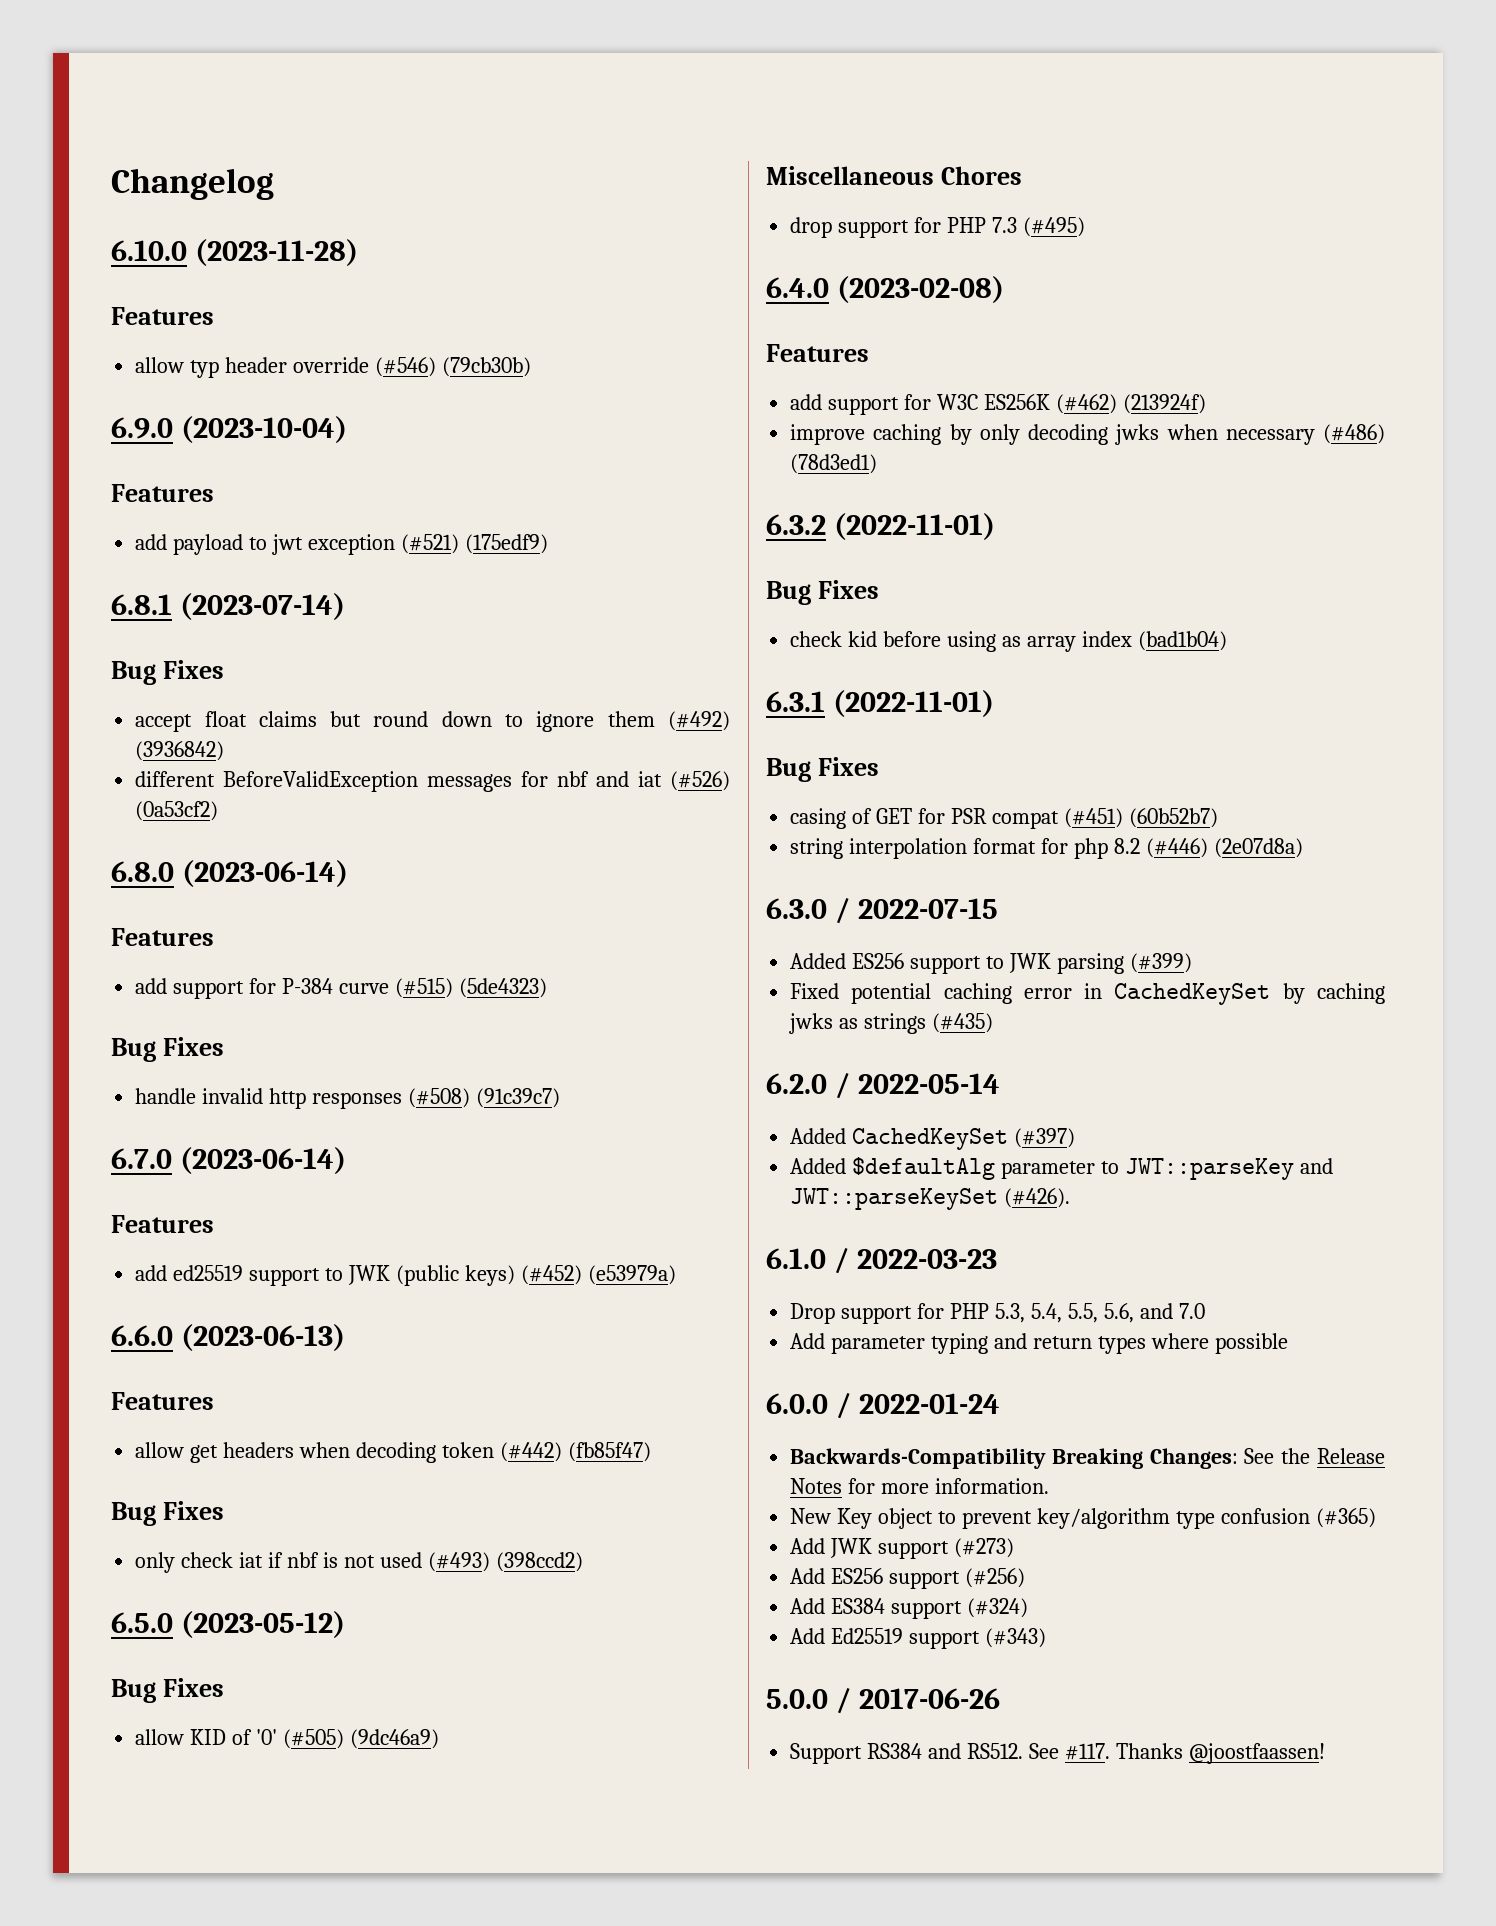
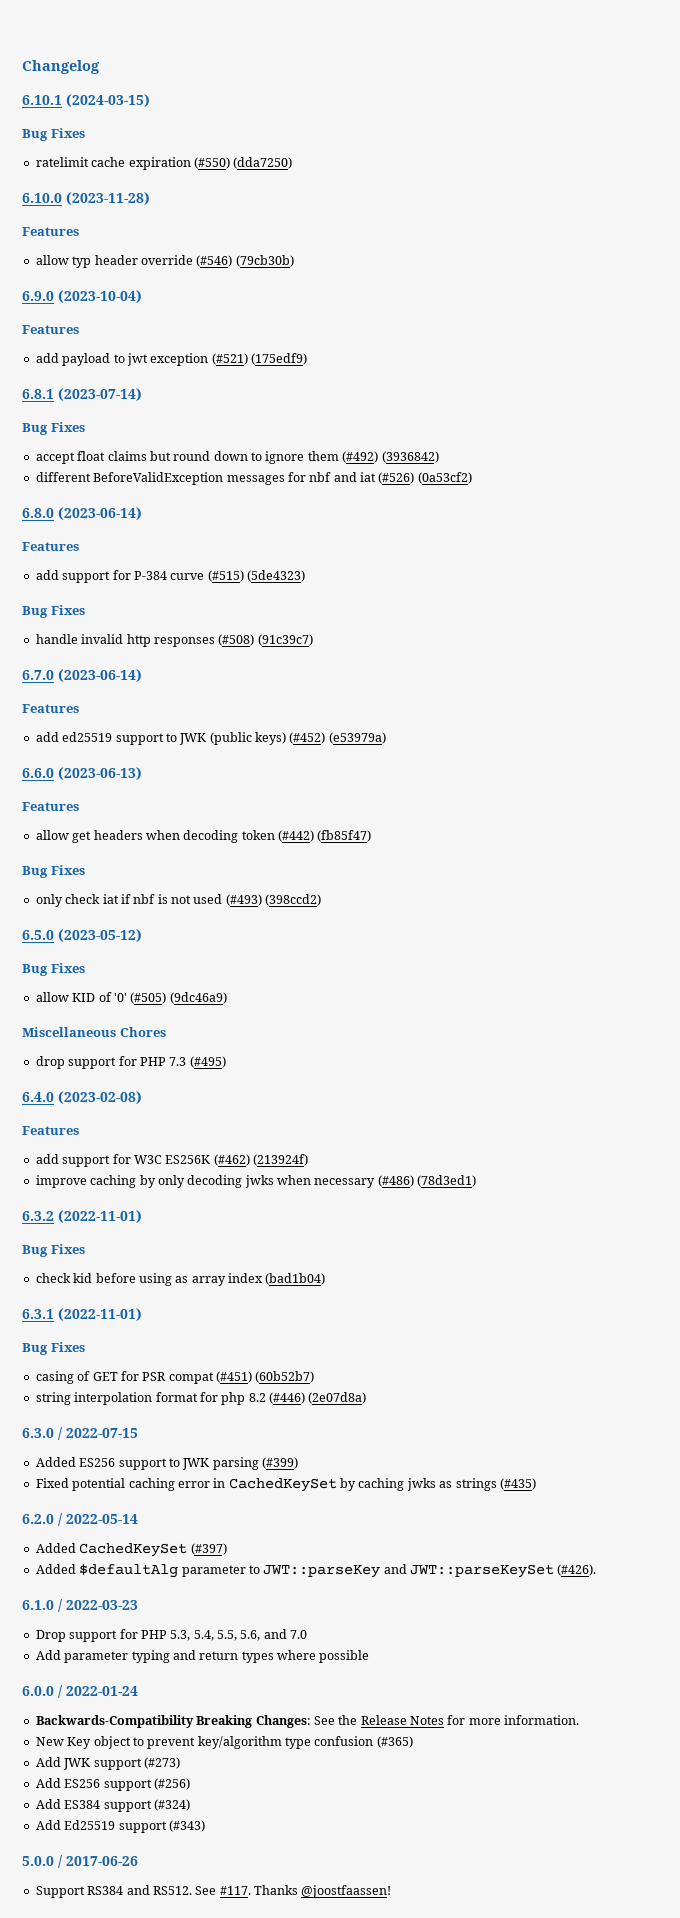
(274, 184) none -> [22,94,150,107] [22,128,85,141] [35,157,293,170] // 6.10.1 (2024-03-15) // Bug Fixes // ratelimit cache expiration (#550) (dda7250)

